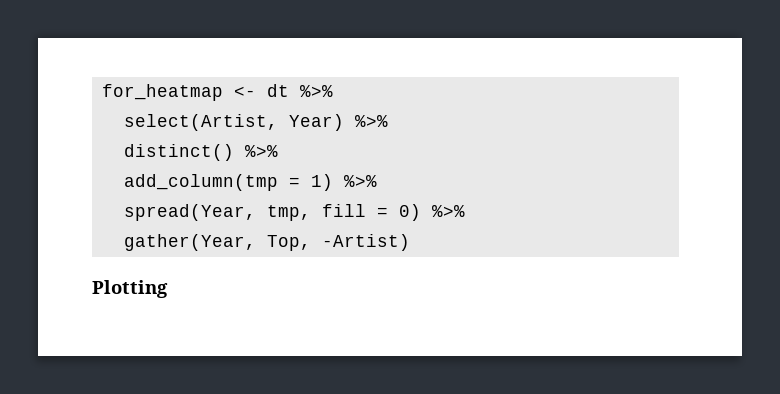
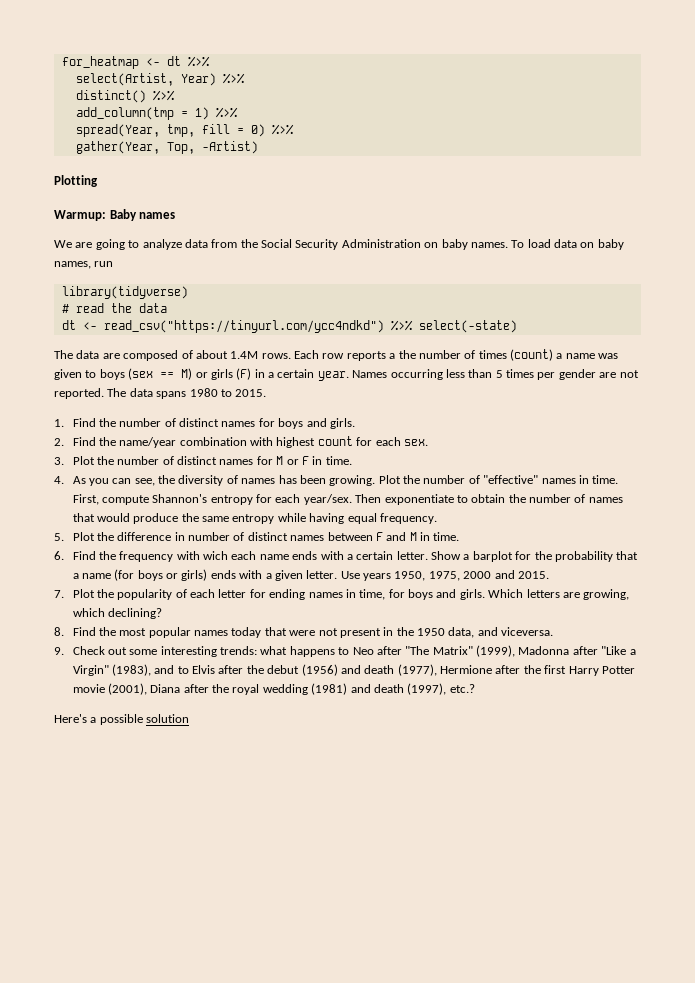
(168, 289) none -> [54,209,176,221] [54,239,624,250] [54,261,114,269] [61,286,188,299] [61,303,167,313] [61,320,517,333] [54,349,619,361] [54,368,639,381] [54,388,267,399] [54,418,355,429] [54,436,428,448] [54,456,352,465] [54,475,619,486] [72,494,623,505] [72,513,437,524] [54,532,460,541] [54,551,639,562] [72,569,549,581] [54,589,630,600] [72,608,162,619] [54,627,554,638] [54,645,636,657] [72,664,635,676] [72,683,475,695] [54,714,190,725] // Warmup: Baby names // We are going to analyze data from the Social Security Administration on baby names. To load data on baby names, run // library(tidyverse) // # read the data // dt <- read_csv("https://tinyurl.com/ycc4ndkd") %>% select(-state) // The data are composed of about 1.4M rows. Each row reports a the number of times (count) a name was given to boys (sex == M) or girls (F) in a certain year. Names occurring less than 5 times per gender are not reported. The data spans 1980 to 2015. // 1. Find the number of distinct names for boys and girls. // 2. Find the name/year combination with highest count for each sex. // 3. Plot the number of distinct names for M or F in time. // 4. As you can see, the diversity of names has been growing. Plot the number of "effective" names in time. First, compute Shannon's entropy for each year/sex. Then exponentiate to obtain the number of names that would produce the same entropy while having equal frequency. // 5. Plot the difference in number of distinct names between F and M in time. // 6. Find the frequency with wich each name ends with a certain letter. Show a barplot for the probability that a name (for boys or girls) ends with a given letter. Use years 1950, 1975, 2000 and 2015. // 7. Plot the popularity of each letter for ending names in time, for boys and girls. Which letters are growing, which declining? // 8. Find the most popular names today that were not present in the 1950 data, and viceversa. // 9. Check out some interesting trends: what happens to Neo after "The Matrix" (1999), Madonna after "Like a Virgin" (1983), and to Elvis after the debut (1956) and death (1977), Hermione after the first Harry Potter movie (2001), Diana after the royal wedding (1981) and death (1997), etc.? // Here's a possible solution

